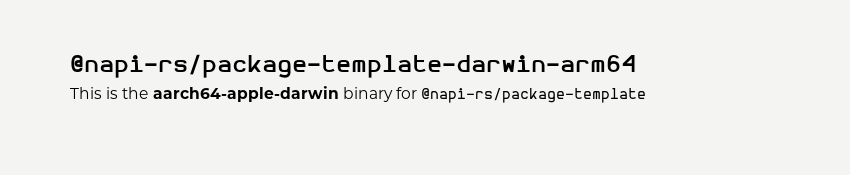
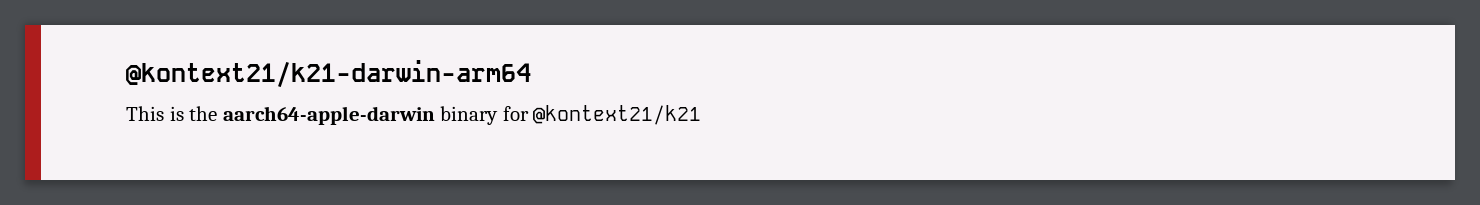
[70,54,636,78] @napi-rs/package-template-darwin-arm64 -> [126,60,531,88] @kontext21/k21-darwin-arm64
[421,88,647,103] @napi-rs/package-template -> [533,105,702,125] @kontext21/k21

